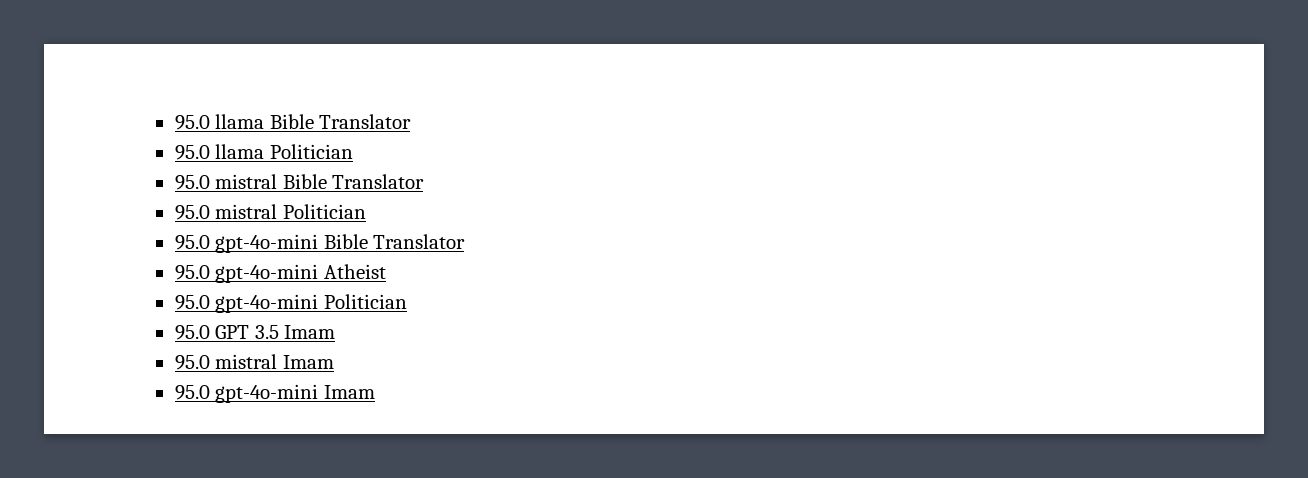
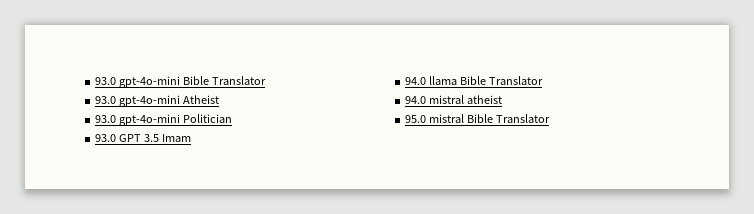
[174,115,210,130] 95.0 -> [95,76,267,88] [95,95,220,107] [95,114,233,126] [95,134,192,142] [405,77,427,85] 93.0 gpt-4o-mini Bible Translator // 93.0 gpt-4o-mini Atheist // 93.0 gpt-4o-mini Politician // 93.0 GPT 3.5 Imam // 94.0
[174,144,353,160] 95.0 llama Politician -> [405,95,503,104] 94.0 mistral atheist
[174,204,366,220] [174,234,466,253] [174,264,386,283] [174,294,407,313] [174,325,336,340] [174,354,334,370] [174,384,375,403] // 95.0 mistral Politician // 95.0 gpt-4o-mini Bible Translator // 95.0 gpt-4o-mini Atheist // 95.0 gpt-4o-mini Politician // 95.0 GPT 3.5 Imam // 95.0 mistral Imam // 95.0 gpt-4o-mini Imam -> (551, 118) none

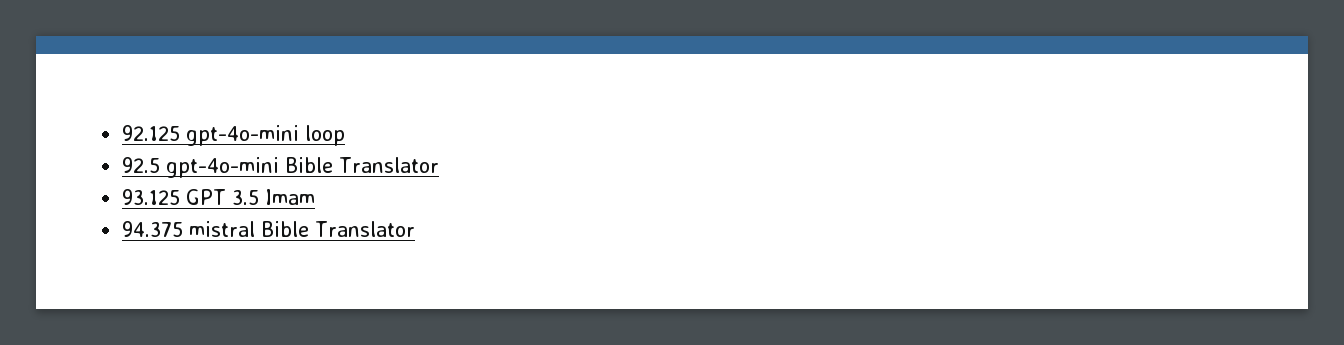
[95,77,117,85] 93.0 -> [122,125,346,146] [122,157,161,173] 92.125 gpt-4o-mini loop // 92.5
[95,95,220,107] [95,114,233,126] [95,134,192,142] [405,76,544,85] [405,95,503,104] [405,115,427,123] 93.0 gpt-4o-mini Atheist // 93.0 gpt-4o-mini Politician // 93.0 GPT 3.5 Imam // 94.0 llama Bible Translator // 94.0 mistral atheist // 95.0 -> [122,189,316,205] [122,221,184,237] 93.125 GPT 3.5 Imam // 94.375

